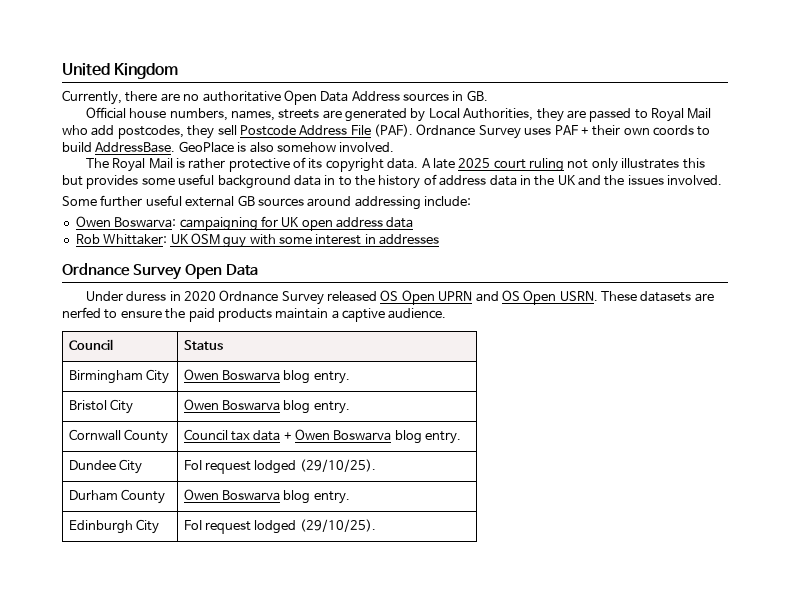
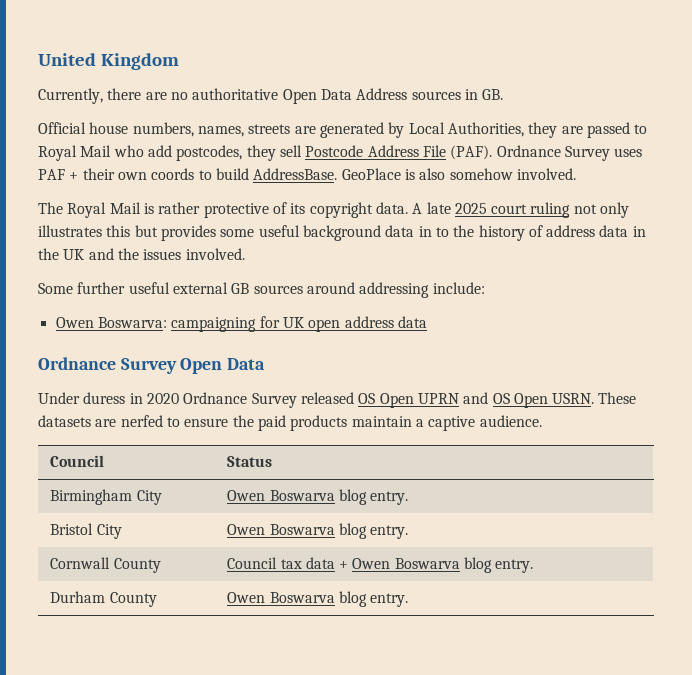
[75,233,440,248] // Rob Whittaker: UK OSM guy with some interest in addresses -> (427, 322) none
[68,459,142,474] [183,459,376,474] // Dundee City | FoI request lodged (29/10/25). -> (534, 566) none
[68,519,159,534] [183,519,376,534] // Edinburgh City | FoI request lodged (29/10/25). -> (409, 600) none

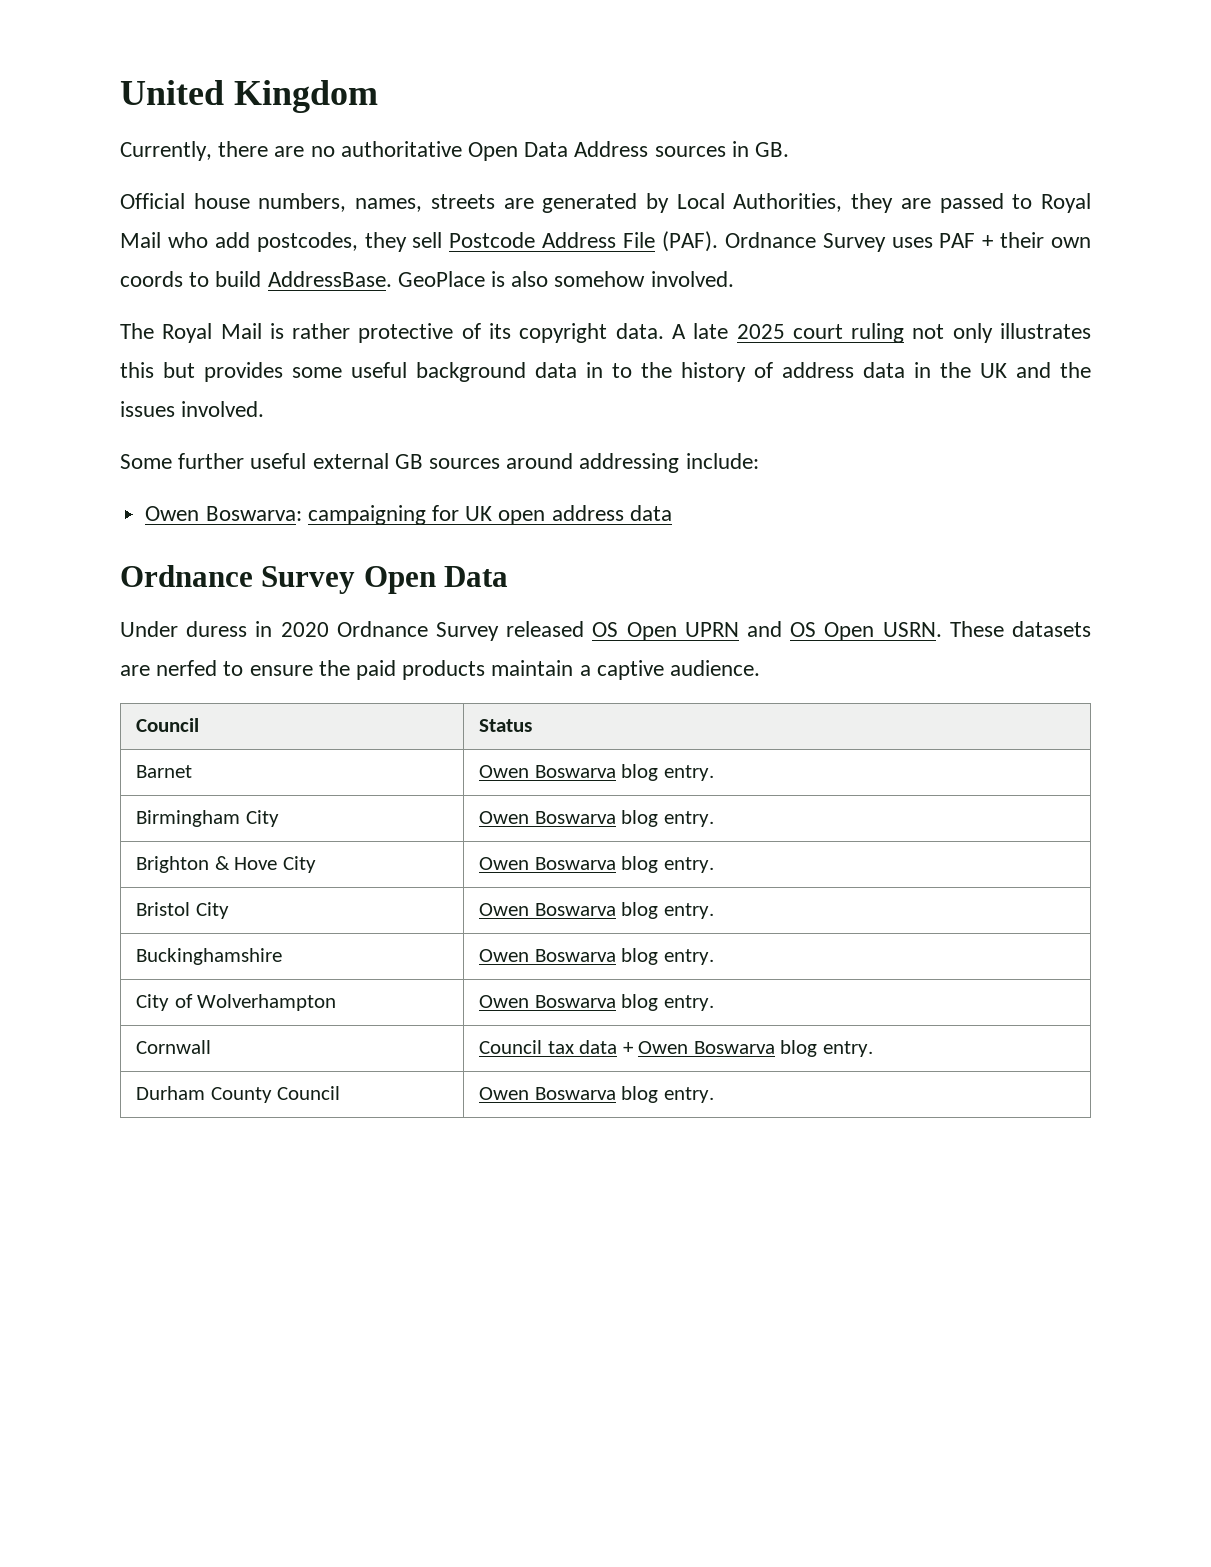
(273, 461) none -> [135,765,192,778] [478,764,714,781] // Barnet | Owen Boswarva blog entry.
(409, 498) none -> [135,856,316,873] [478,856,714,873] // Brighton & Hove City | Owen Boswarva blog entry.
(409, 532) none -> [135,948,282,965] [478,948,714,965] [135,994,337,1011] [478,994,714,1011] // Buckinghamshire | Owen Boswarva blog entry. // City of Wolverhampton | Owen Boswarva blog entry.
[113,558,161,573] County -> (211, 1047) none
(157, 599) none -> [277,1086,341,1100] Council

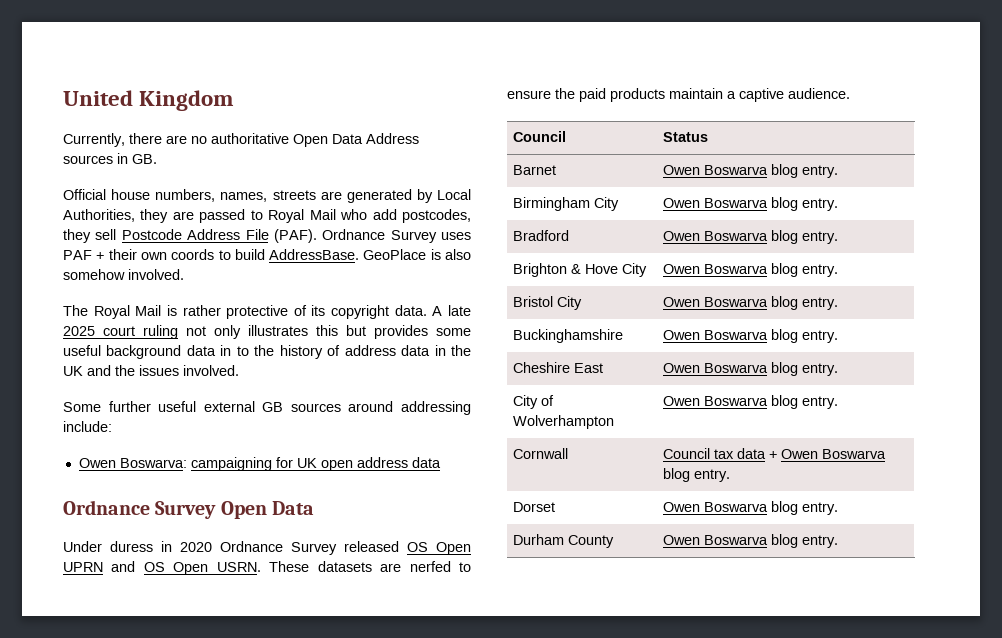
(714, 819) none -> [512,230,569,241] [662,230,838,244] // Bradford | Owen Boswarva blog entry.
(714, 957) none -> [512,362,603,373] [662,362,838,376] // Cheshire East | Owen Boswarva blog entry.
[135,1086,341,1103] [478,1086,714,1103] Durham County Council | Owen Boswarva blog entry. -> [512,502,555,512] [662,501,838,515] [512,534,614,548] [662,534,838,548] Dorset | Owen Boswarva blog entry. // Durham County | Owen Boswarva blog entry.

